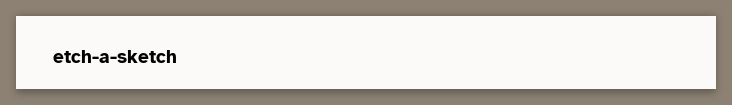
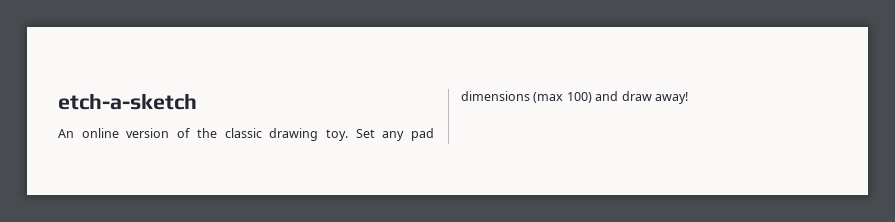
(177, 56) none -> [58,128,434,141] [461,91,688,104] // An online version of the classic drawing toy. Set any pad dimensions (max 100) and draw away!

